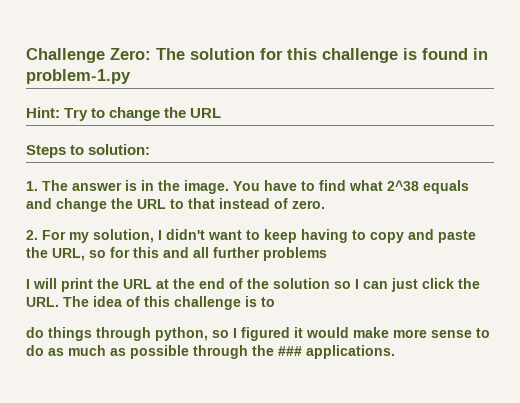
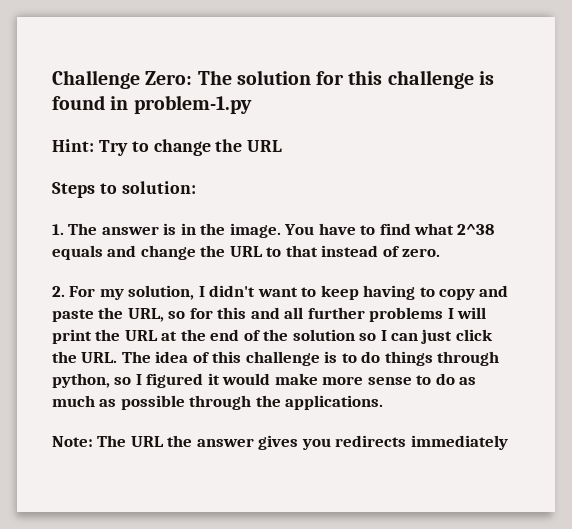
(327, 254) // -> (444, 314) none
(275, 302) // -> (357, 358) none
[278,346,302,356] ### -> (281, 401) none
(395, 352) none -> [52,435,508,450] // Note: The URL the answer gives you redirects immediately

